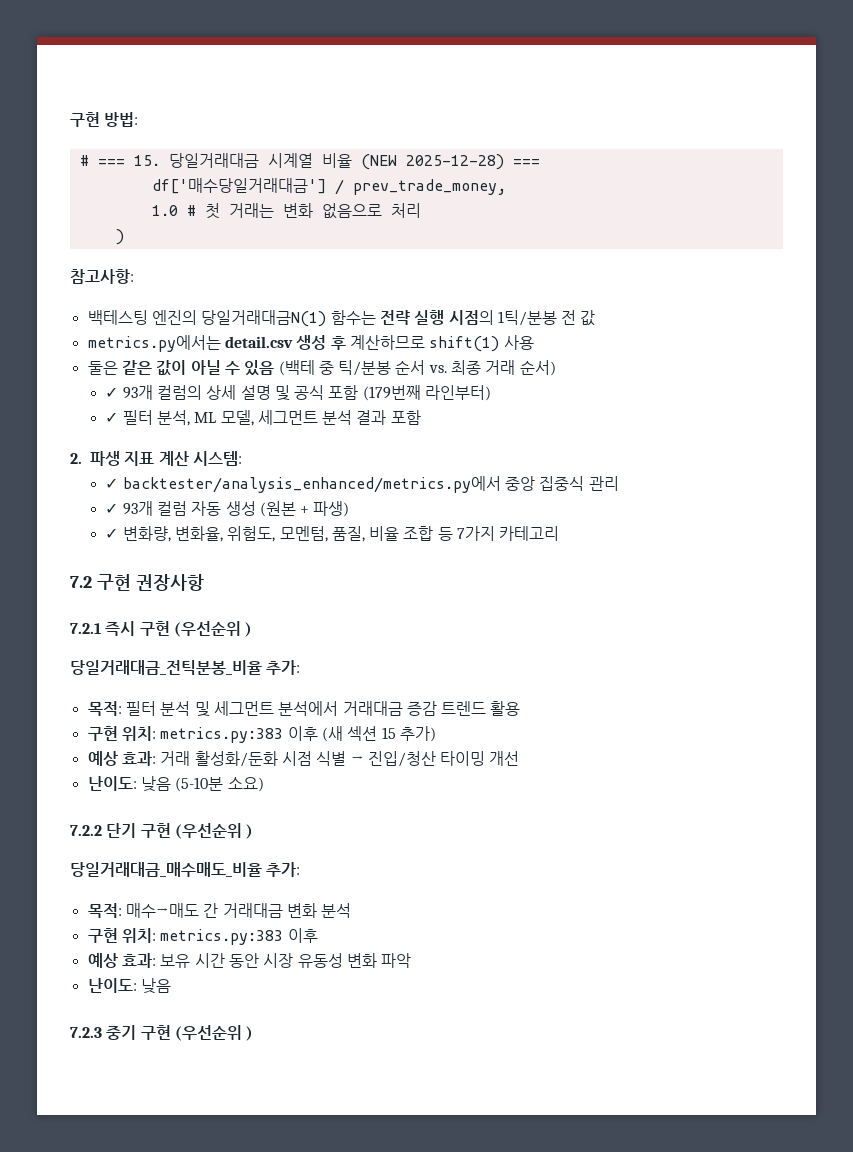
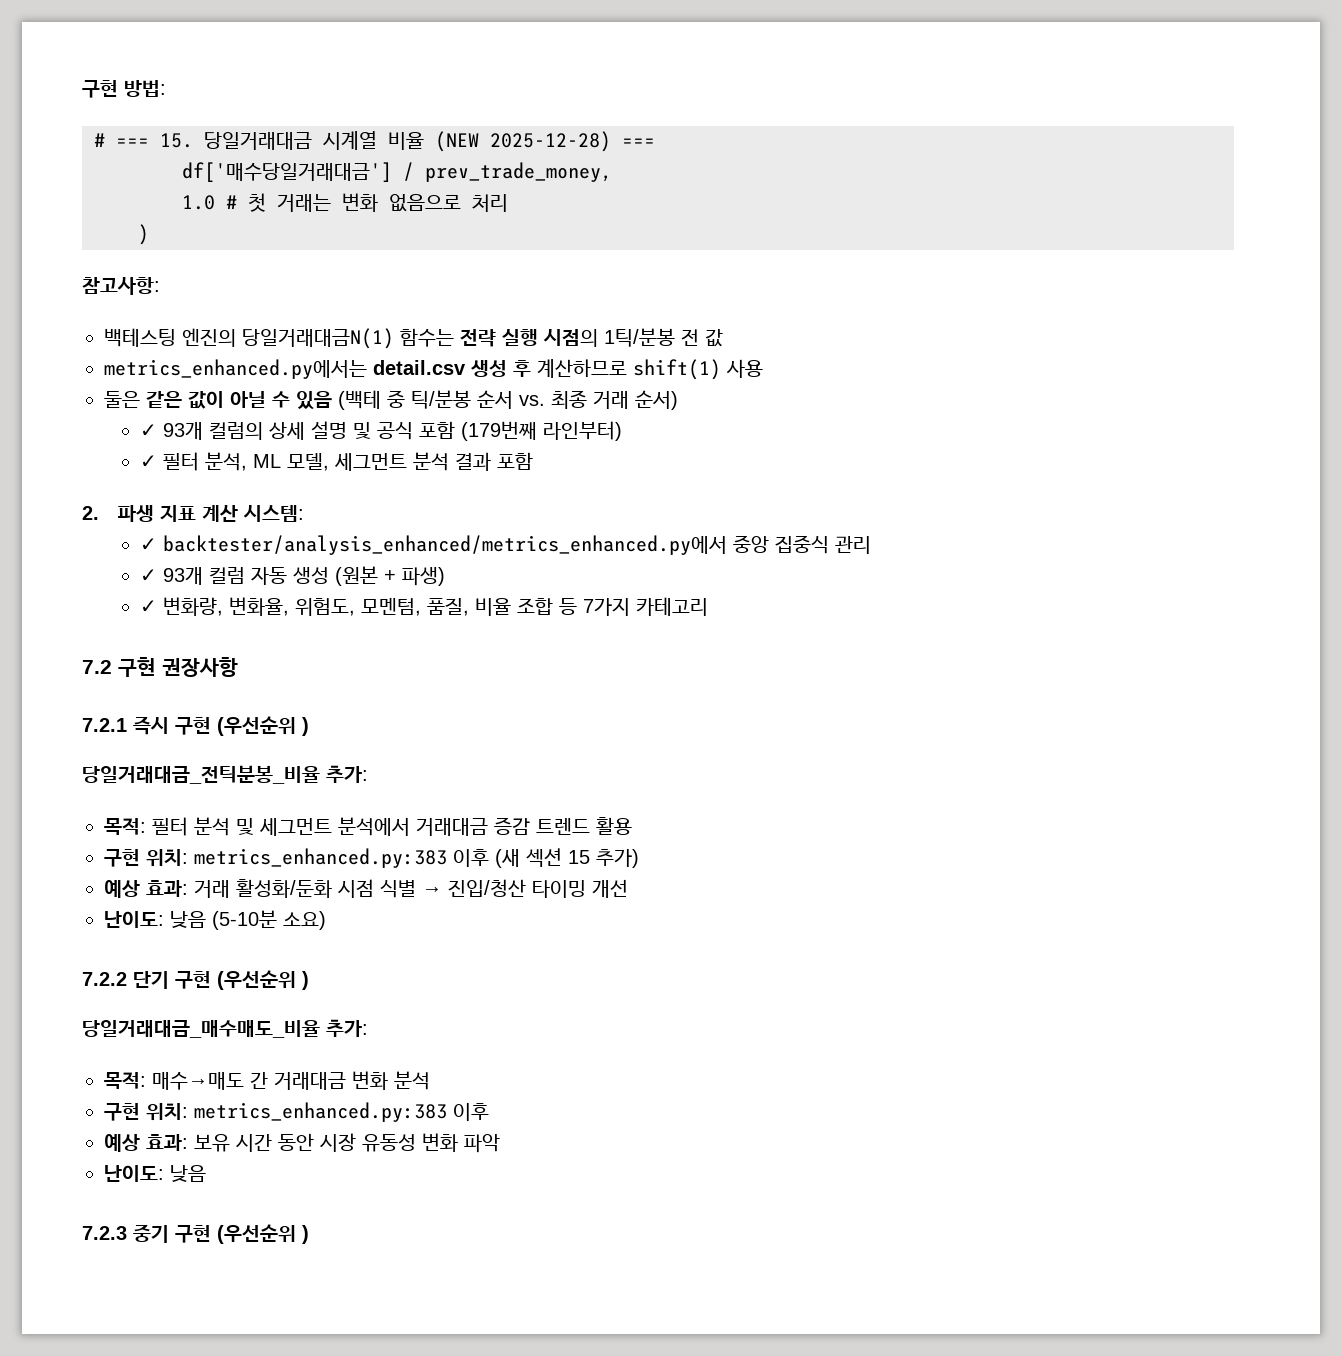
[87,335,221,352] metrics.py에서는 -> [104,359,367,379] metrics_enhanced.py에서는
[122,476,501,493] backtester/analysis_enhanced/metrics.py에서 -> [163,535,728,555] backtester/analysis_enhanced/metrics_enhanced.py에서
[160,727,284,743] metrics.py:383 -> [194,848,447,868] metrics_enhanced.py:383
[160,929,284,945] metrics.py:383 -> [194,1102,447,1122] metrics_enhanced.py:383

